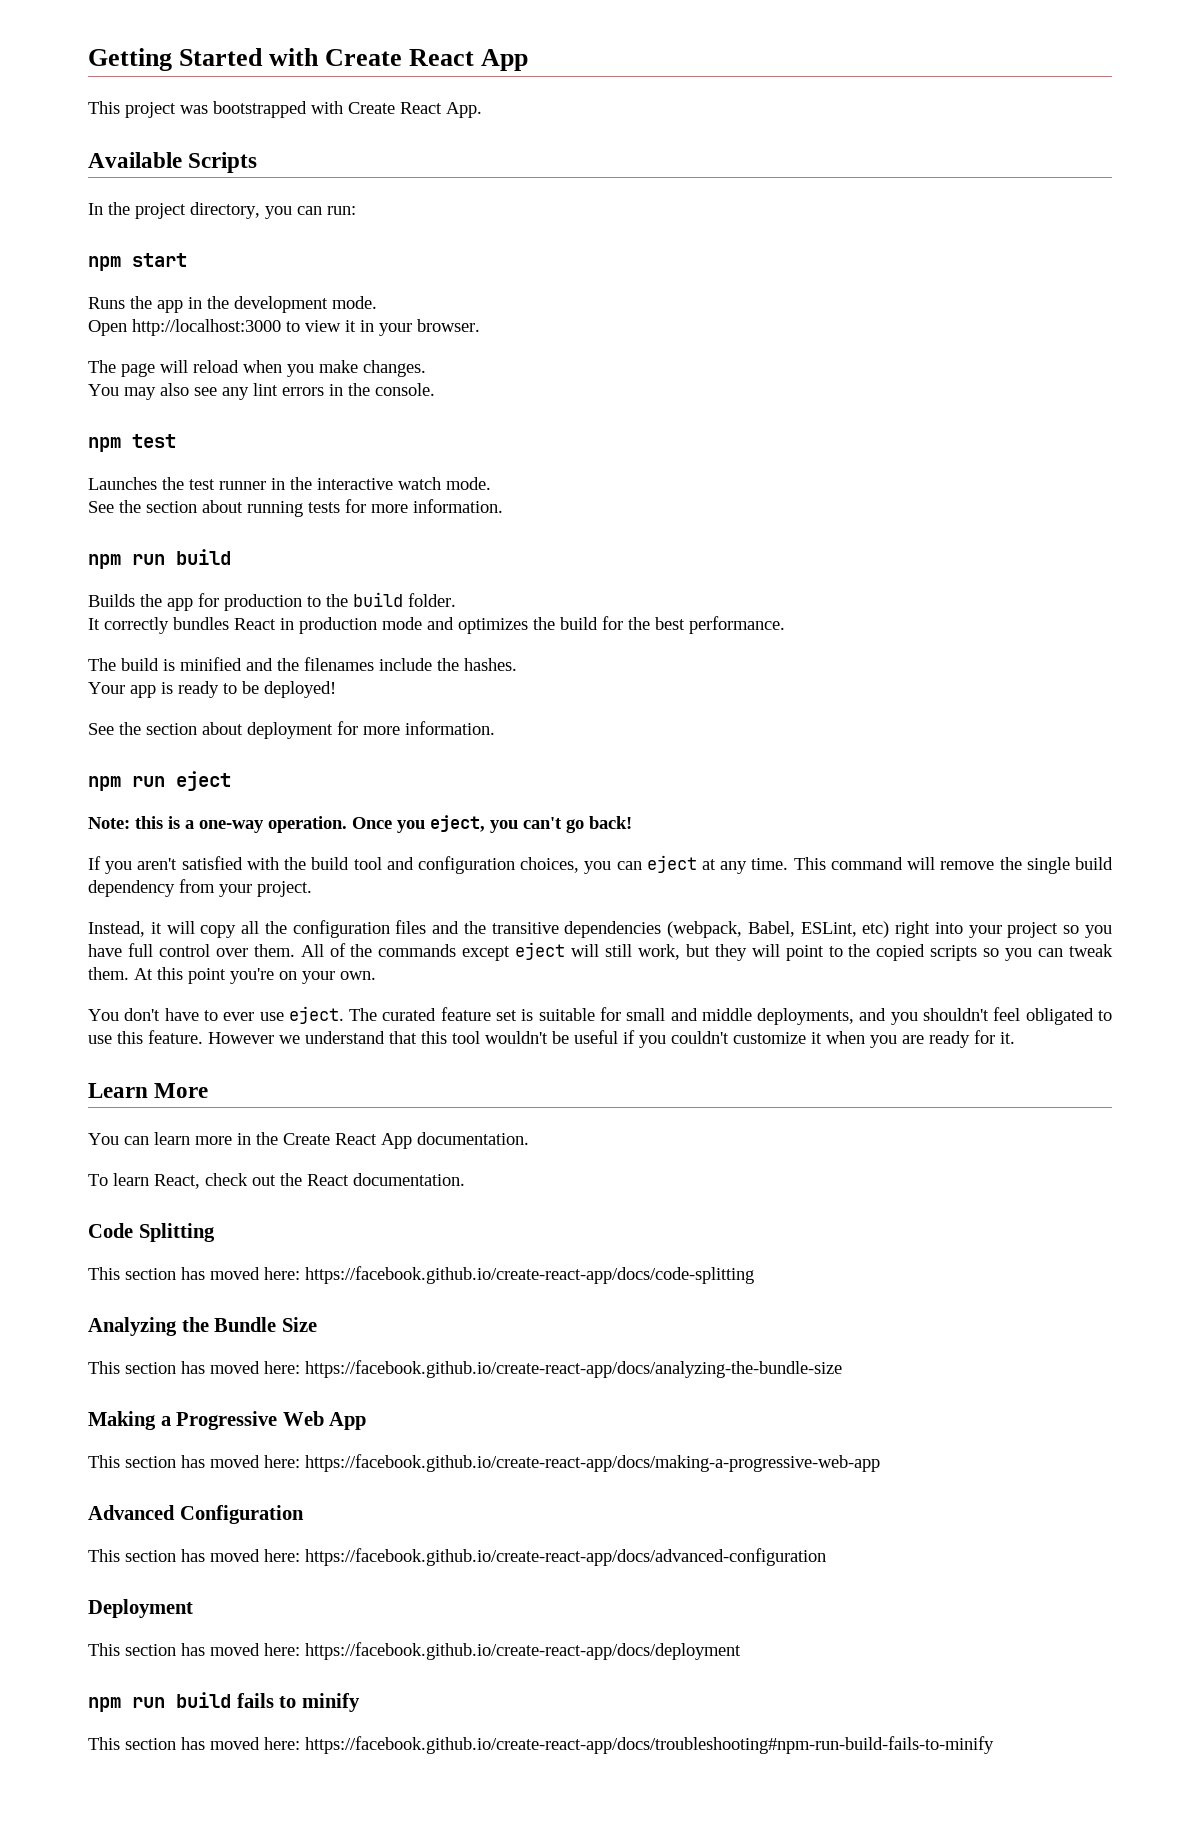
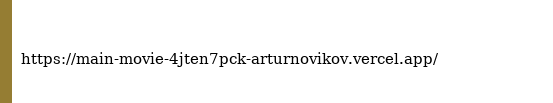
[88,48,529,71] [88,101,482,118] [88,152,258,173] [88,202,356,219] [88,253,187,271] [88,296,377,313] [88,319,480,336] [88,360,426,377] [88,383,435,400] [88,434,176,452] [88,477,491,490] [88,499,503,517] [88,549,231,569] [88,592,456,611] [88,616,785,634] [88,657,517,671] [88,681,336,698] [88,721,495,739] [88,771,231,791] [88,815,632,833] [88,855,1114,874] [88,879,312,897] [88,920,1113,938] [88,942,1113,961] [88,967,376,984] [88,1006,1113,1025] [88,1030,1015,1048] [88,1083,209,1098] [88,1132,529,1149] [88,1173,465,1189] [88,1223,215,1242] [88,1266,754,1284] [88,1317,317,1336] [88,1360,842,1378] [88,1411,367,1430] [88,1454,880,1472] [88,1505,304,1524] [88,1548,826,1566] [88,1599,193,1618] [88,1642,741,1660] [88,1692,360,1712] [88,1736,994,1754] Getting Started with Create React App // This project was bootstrapped with Create React App. // Available Scripts // In the project directory, you can run: // npm start // Runs the app in the development mode. // Open http://localhost:3000 to view it in your browser. // The page will reload when you make changes. // You may also see any lint errors in the console. // npm test // Launches the test runner in the interactive watch mode. // See the section about running tests for more information. // npm run build // Builds the app for production to the build folder. // It correctly bundles React in production mode and optimizes the build for the best performance. // The build is minified and the filenames include the hashes. // Your app is ready to be deployed! // See the section about deployment for more information. // npm run eject // Note: this is a one-way operation. Once you eject, you can't go back! // If you aren't satisfied with the build tool and configuration choices, you can eject at any time. This command will remove the single build dependency from your project. // Instead, it will copy all the configuration files and the transitive dependencies (webpack, Babel, ESLint, etc) right into your project so you have full control over them. All of the commands except eject will still work, but they will point to the copied scripts so you can tweak them. At this point you're on your own. // You don't have to ever use eject. The curated feature set is suitable for small and middle deployments, and you shouldn't feel obligated to use this feature. However we understand that this tool wouldn't be useful if you couldn't customize it when you are ready for it. // Learn More // You can learn more in the Create React App documentation. // To learn React, check out the React documentation. // Code Splitting // This section has moved here: https://facebook.github.io/create-react-app/docs/code-splitting // Analyzing the Bundle Size // This section has moved here: https://facebook.github.io/create-react-app/docs/analyzing-the-bundle-size // Making a Progressive Web App // This section has moved here: https://facebook.github.io/create-react-app/docs/making-a-progressive-web-app // Advanced Configuration // This section has moved here: https://facebook.github.io/create-react-app/docs/advanced-configuration // Deployment // This section has moved here: https://facebook.github.io/create-react-app/docs/deployment // npm run build fails to minify // This section has moved here: https://facebook.github.io/create-react-app/docs/troubleshooting#npm-run-build-fails-to-minify -> [21,52,439,67] https://main-movie-4jten7pck-arturnovikov.vercel.app/

